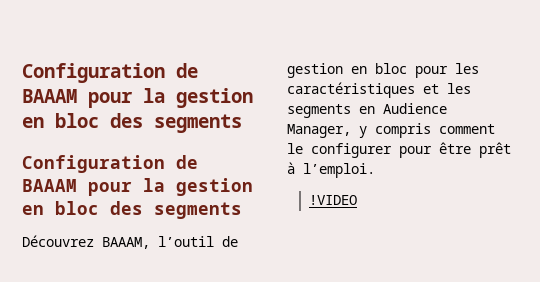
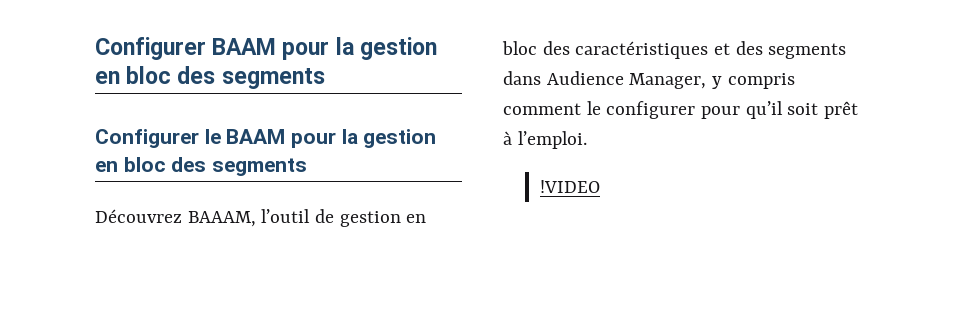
[22,63,198,83] [22,88,253,108] [22,113,242,133] [22,155,198,173] [22,179,77,192] Configuration de BAAAM pour la gestion en bloc des segments // Configuration de BAAAM -> [95,37,437,60] [95,66,325,89] [95,129,286,148] Configurer BAAM pour la gestion en bloc des segments // Configurer le BAAM
[415,63,479,78] [287,82,471,98] [287,104,375,118] pour les caractéristiques et les segments en -> [542,41,847,59] [503,71,541,85] des caractéristiques et des segments dans
[439,142,471,154] être -> [745,101,819,119] qu’il soit

